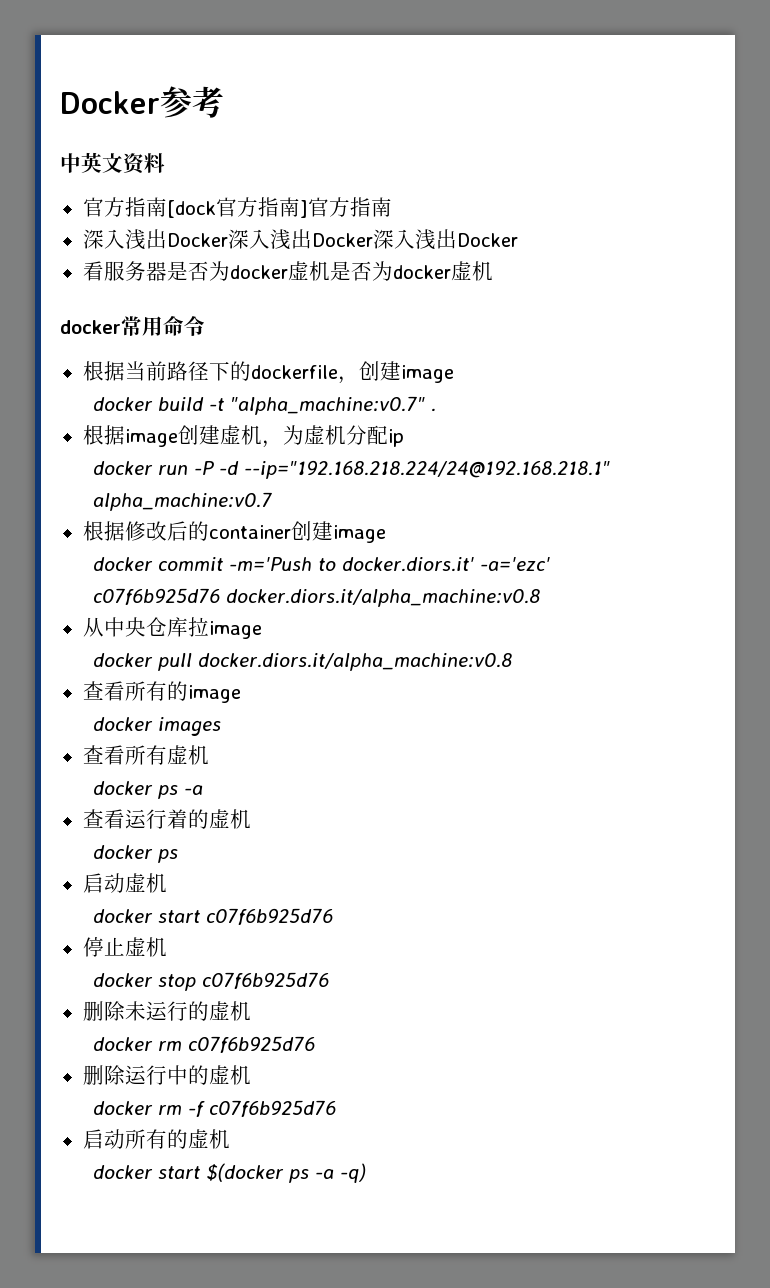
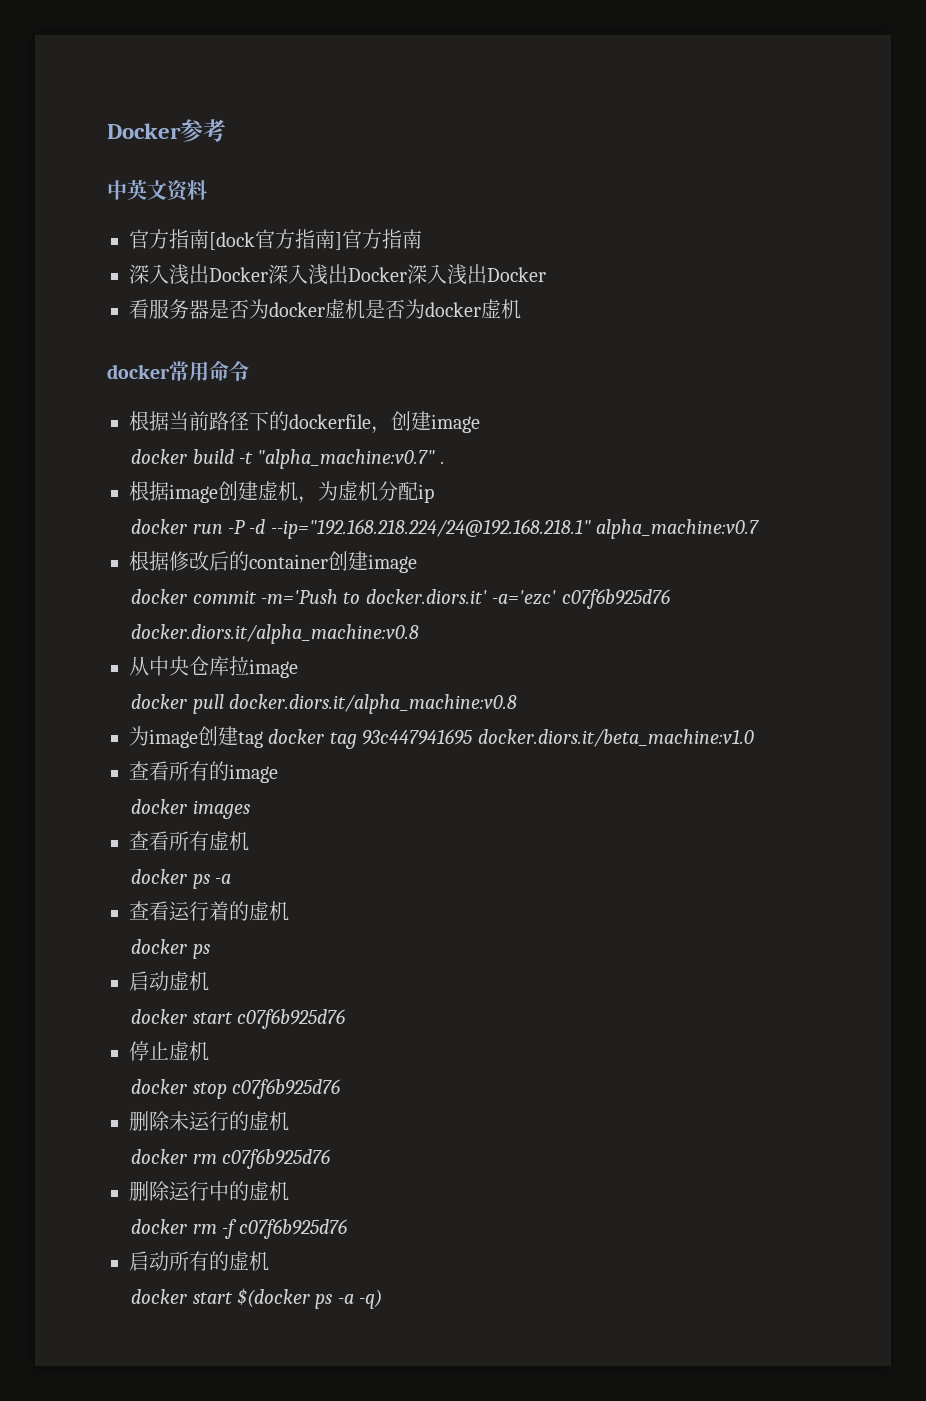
(513, 662) none -> [129,726,754,749] // 为image创建tag docker tag 93c447941695 docker.diors.it/beta_machine:v1.0

